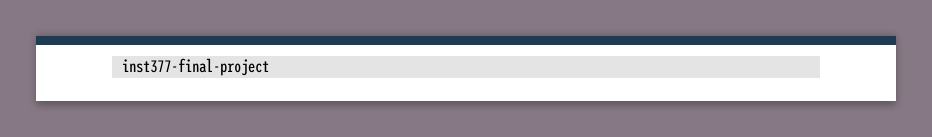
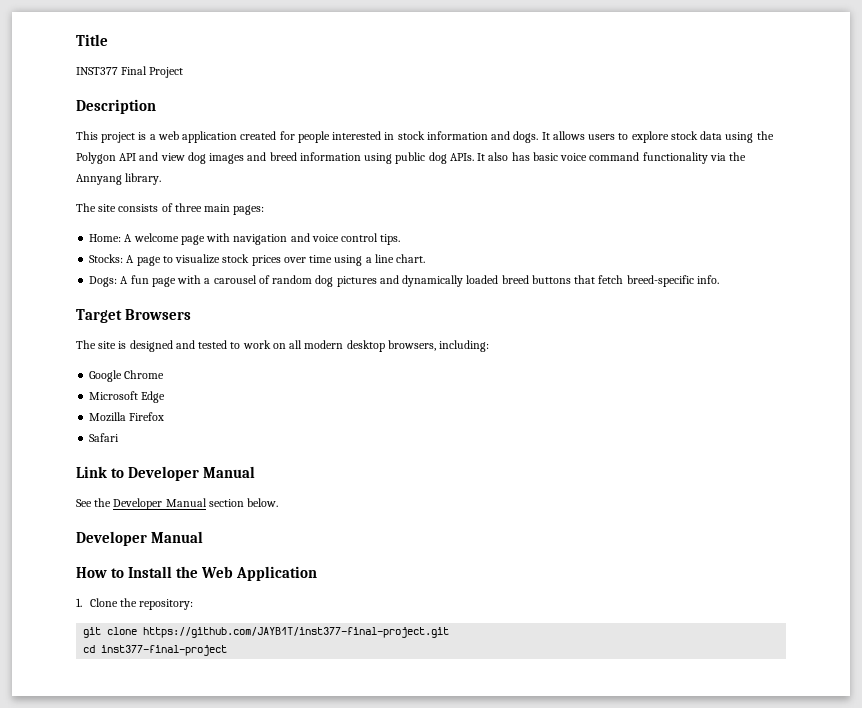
(121, 67) none -> [76,34,108,46] [76,66,184,78] [76,99,156,114] [76,131,774,143] [76,152,747,164] [76,173,162,185] [76,203,265,215] [89,233,401,245] [89,254,426,266] [89,275,719,287] [76,309,192,323] [76,340,490,352] [89,370,165,382] [89,391,166,403] [89,412,165,422] [89,433,120,442] [76,466,256,481] [76,498,279,510] [76,531,204,546] [76,566,318,581] [76,598,194,610] [83,627,450,638] [83,645,96,653] Title // INST377 Final Project // Description // This project is a web application created for people interested in stock information and dogs. It allows users to explore stock data using the Polygon API and view dog images and breed information using public dog APIs. It also has basic voice command functionality via the Annyang library. // The site consists of three main pages: // Home: A welcome page with navigation and voice control tips. // Stocks: A page to visualize stock prices over time using a line chart. // Dogs: A fun page with a carousel of random dog pictures and dynamically loaded breed buttons that fetch breed-specific info. // Target Browsers // The site is designed and tested to work on all modern desktop browsers, including: // Google Chrome // Microsoft Edge // Mozilla Firefox // Safari // Link to Developer Manual // See the Developer Manual section below. // Developer Manual // How to Install the Web Application // 1. Clone the repository: // git clone https://github.com/JAYB1T/inst377-final-project.git // cd

